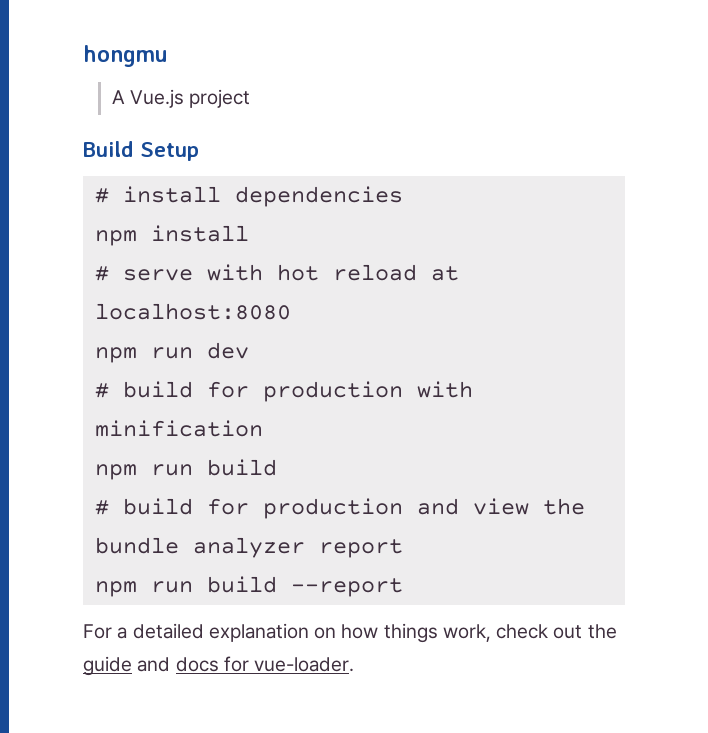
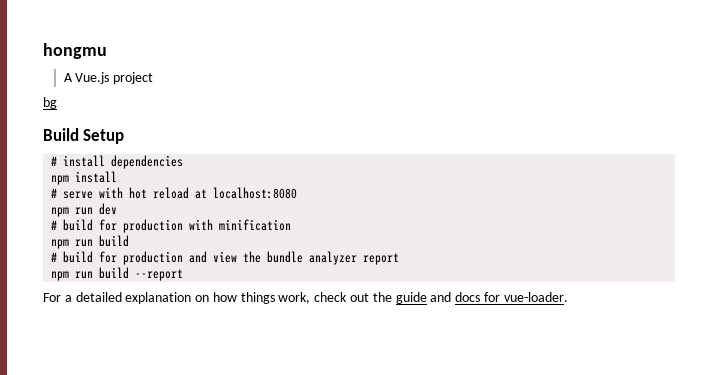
(251, 98) none -> [43,97,57,109] // bg

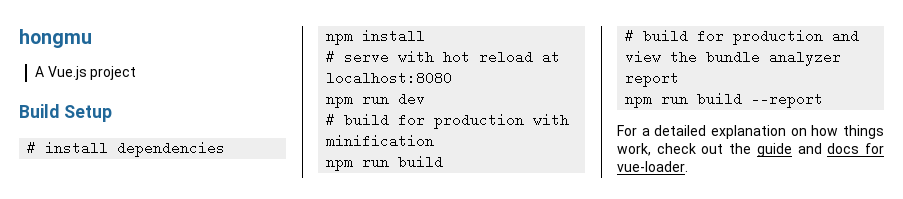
[43,97,57,109] // bg -> (137, 73) none

